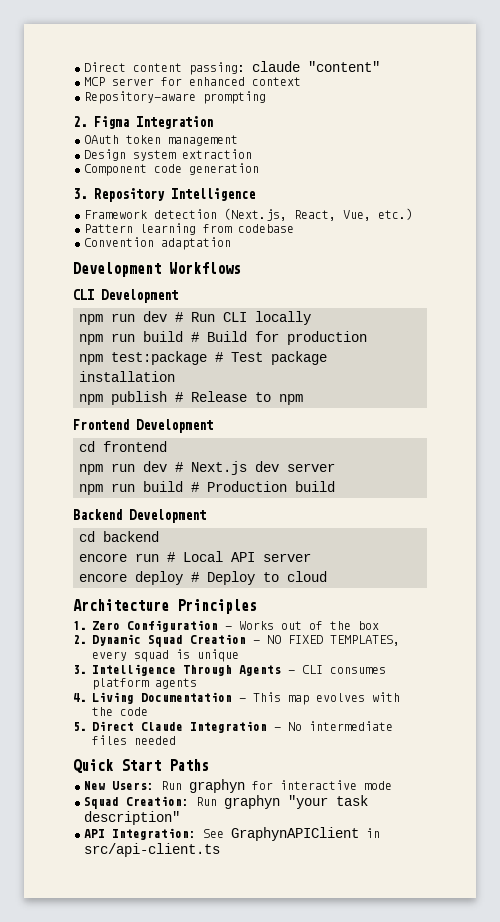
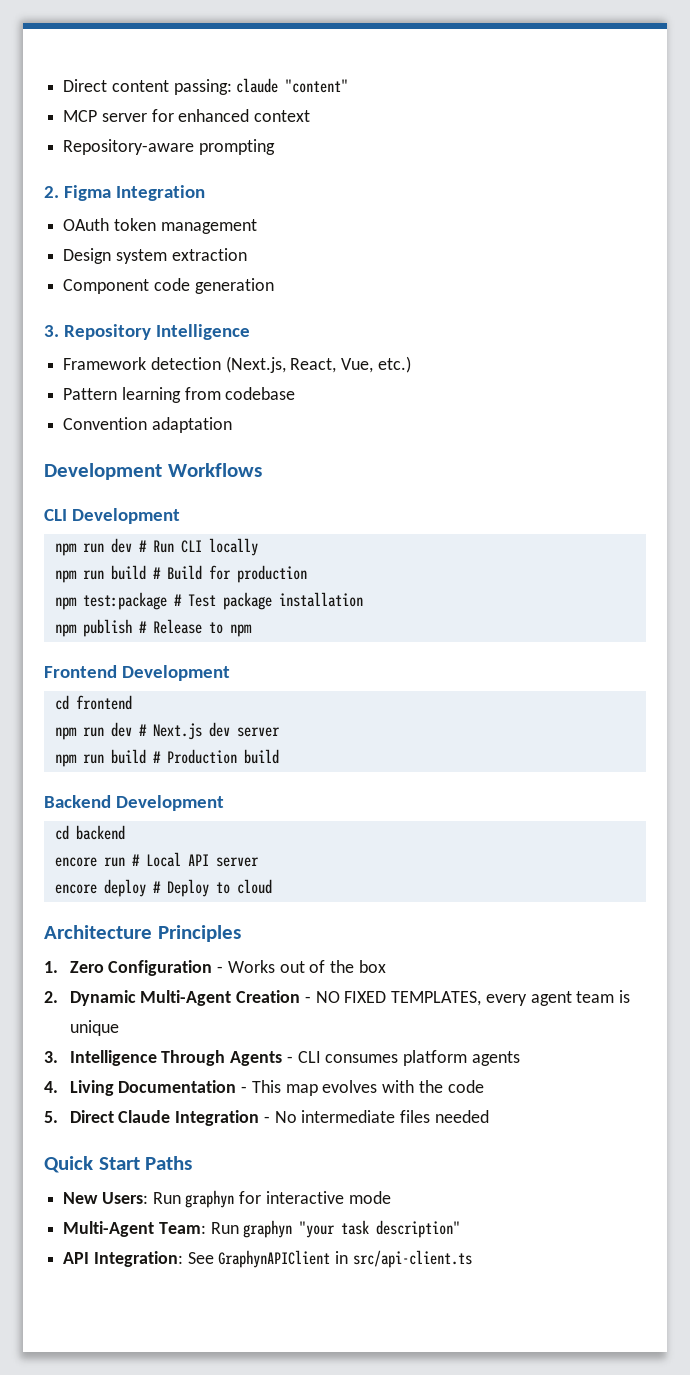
[148,635,184,647] Squad -> [140,990,232,1006] Multi-Agent
[134,650,170,662] squad -> [530,991,615,1006] agent team
[84,796,189,809] Squad Creation: -> [63,1221,206,1237] Multi-Agent Team:

